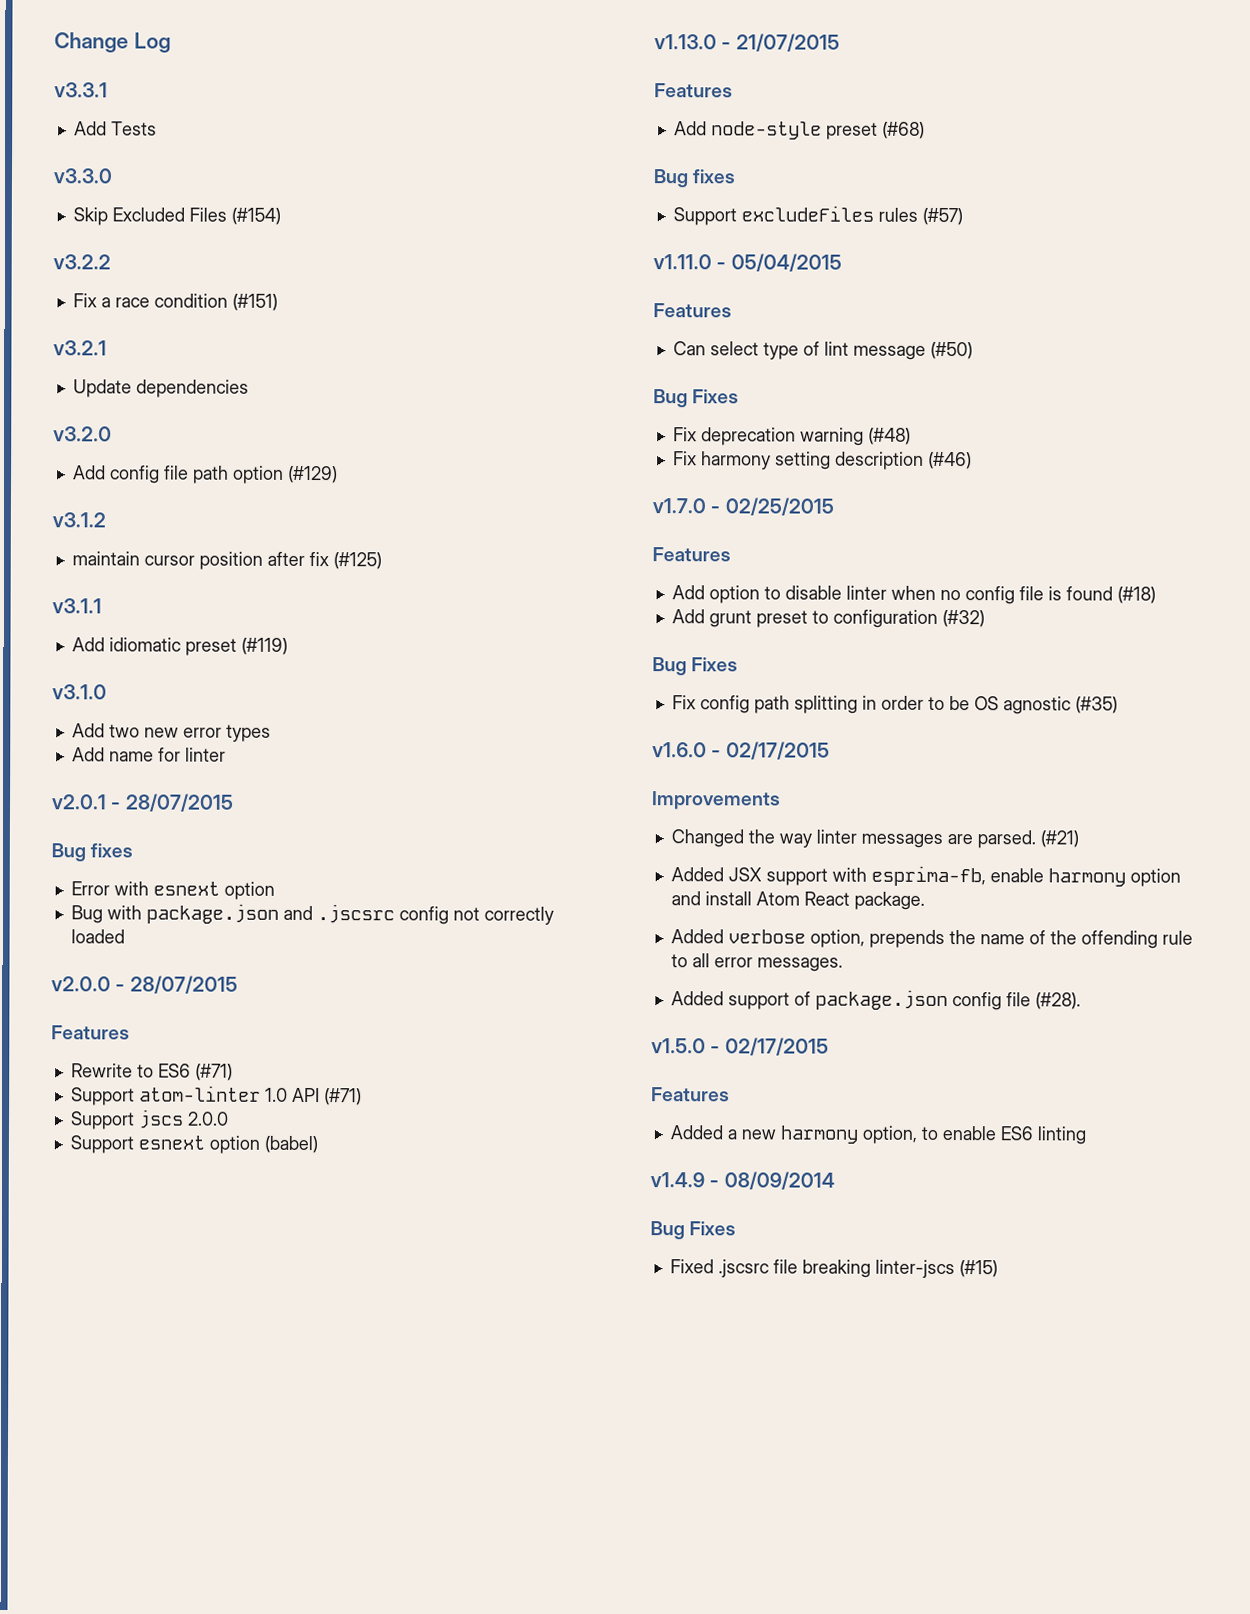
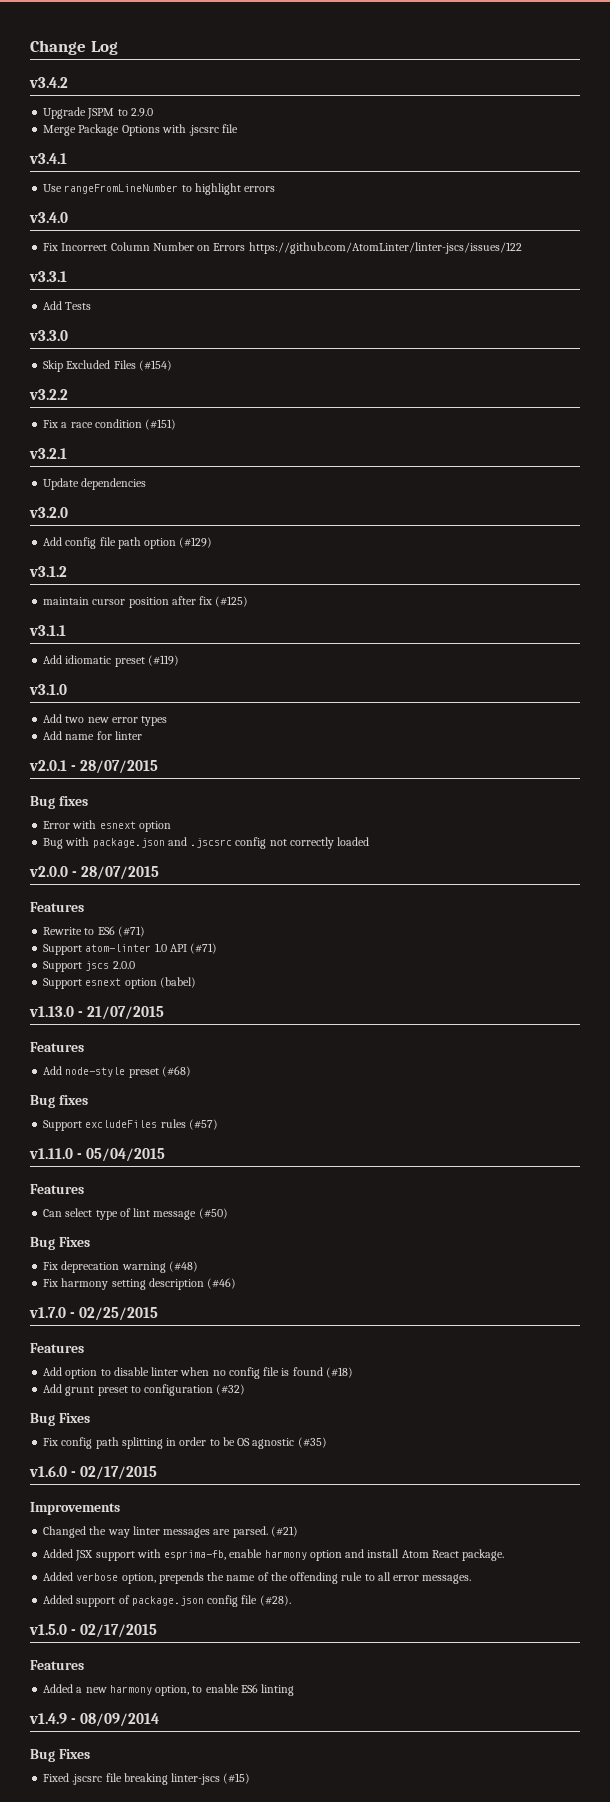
(171, 42) none -> [29,77,68,88] [43,107,153,119] [43,124,239,136] [29,153,67,164] [43,183,276,195] [29,212,68,223] [43,242,522,254] // v3.4.2 // Upgrade JSPM to 2.9.0 // Merge Package Options with .jscsrc file // v3.4.1 // Use rangeFromLineNumber to highlight errors // v3.4.0 // Fix Incorrect Column Number on Errors https://github.com/AtomLinter/linter-jscs/issues/122

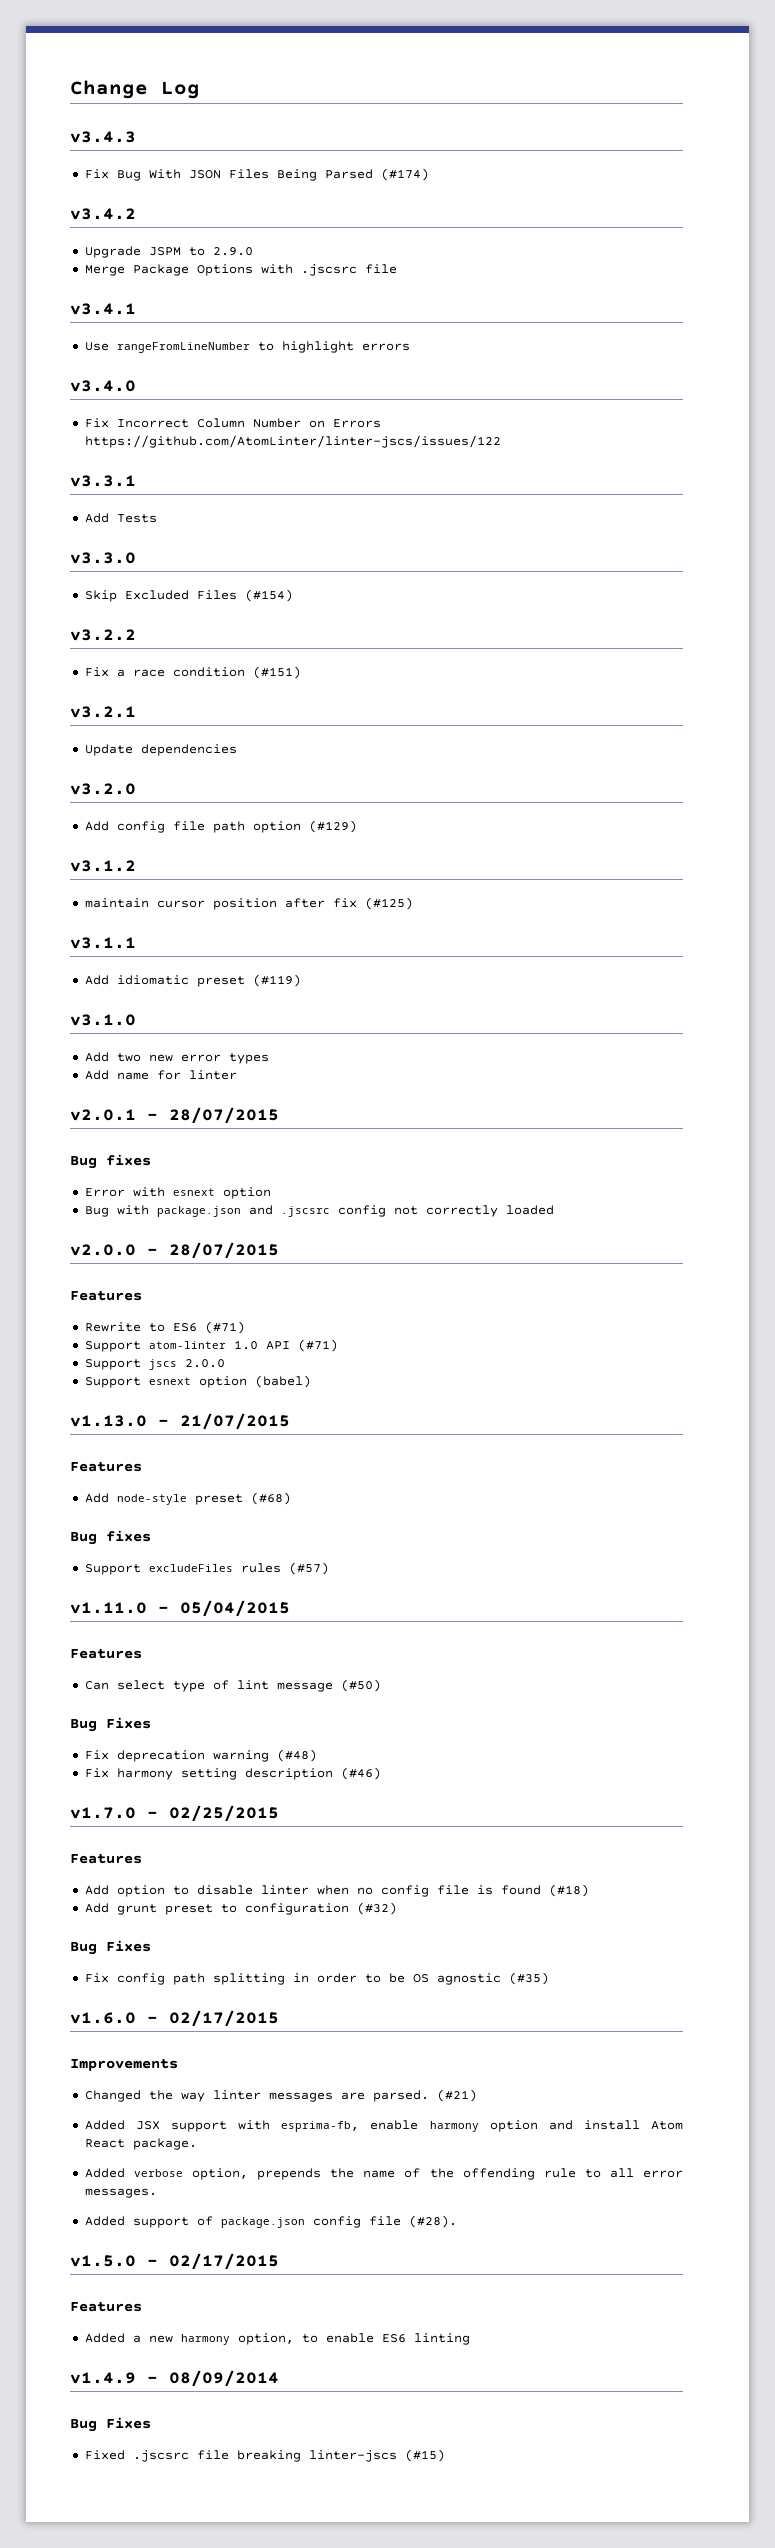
(118, 48) none -> [70,131,136,143] [84,168,429,181] // v3.4.3 // Fix Bug With JSON Files Being Parsed (#174)

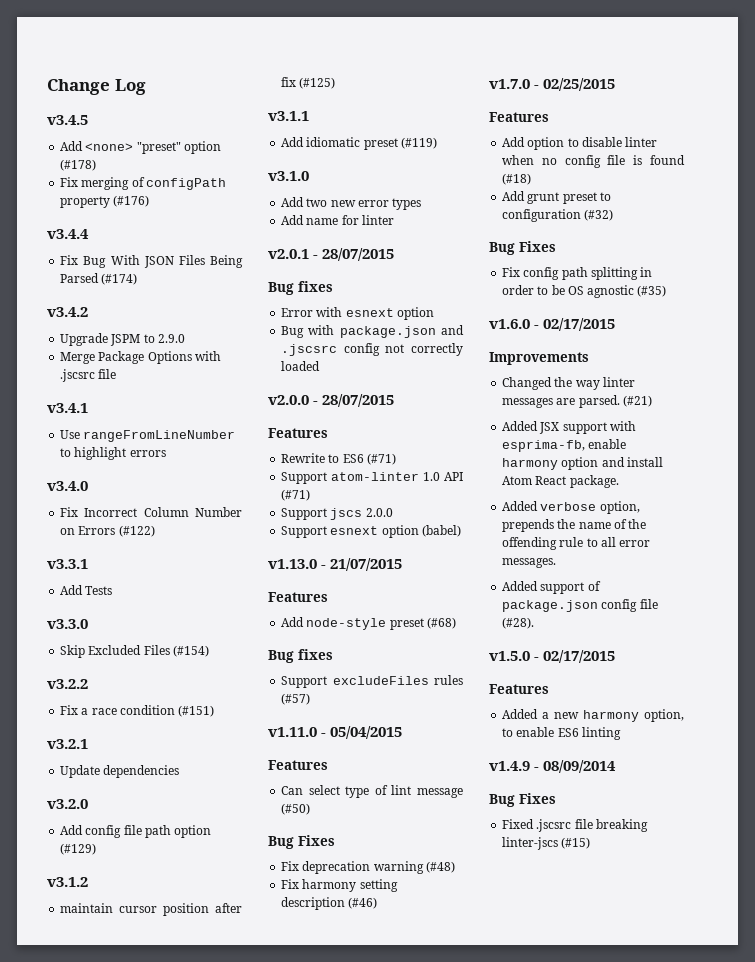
[70,131,136,143] v3.4.3 -> [47,115,88,125] [60,141,221,154] [60,159,97,171] [60,177,226,190] [60,195,150,208] [47,229,89,239] v3.4.5 // Add <none> "preset" option (#178) // Fix merging of configPath property (#176) // v3.4.4
[84,435,501,448] https://github.com/AtomLinter/linter-jscs/issues/122 -> [118,525,155,537] (#122)

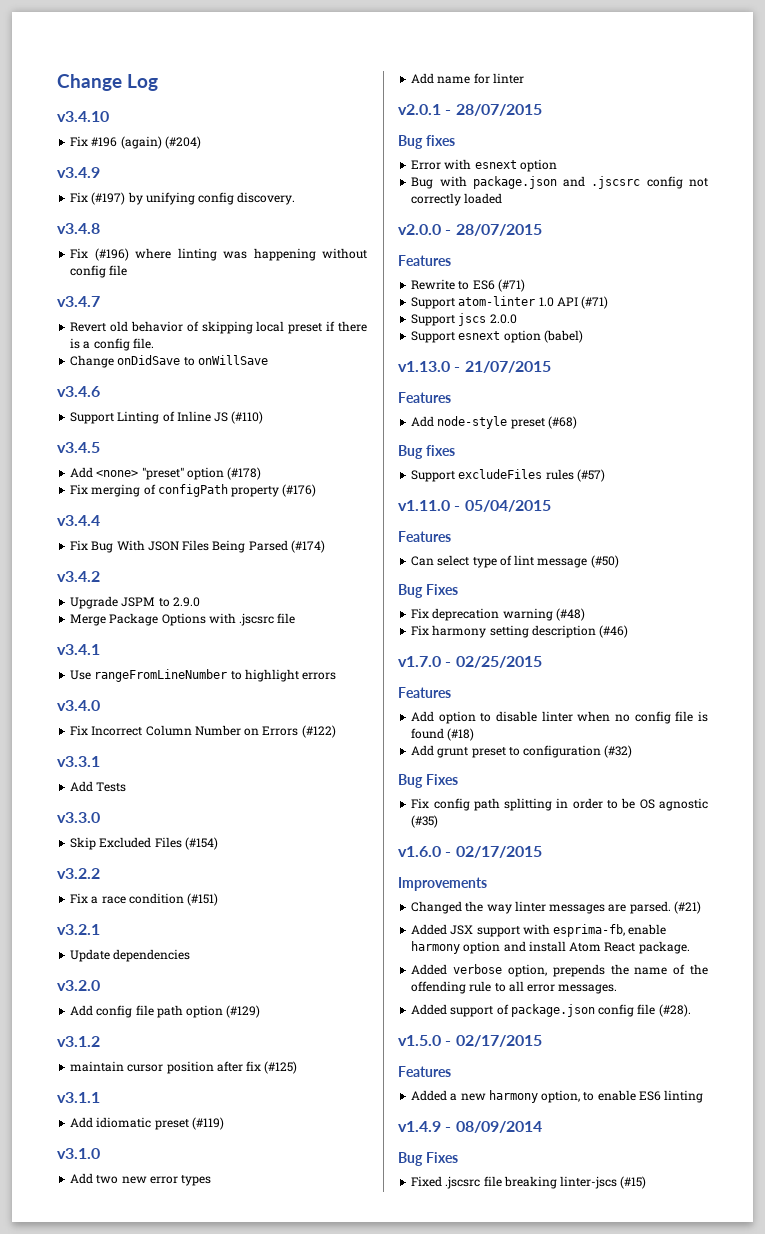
(146, 87) none -> [57,111,109,122] [70,136,201,149] [57,167,100,178] [70,192,296,205] [57,223,100,234] [70,248,367,261] [70,265,128,278] [57,296,100,307] [70,321,367,334] [70,338,154,351] [70,355,268,368] [57,386,100,397] [70,411,264,424] // v3.4.10 // Fix #196 (again) (#204) // v3.4.9 // Fix (#197) by unifying config discovery. // v3.4.8 // Fix (#196) where linting was happening without config file // v3.4.7 // Revert old behavior of skipping local preset if there is a config file. // Change onDidSave to onWillSave // v3.4.6 // Support Linting of Inline JS (#110)

